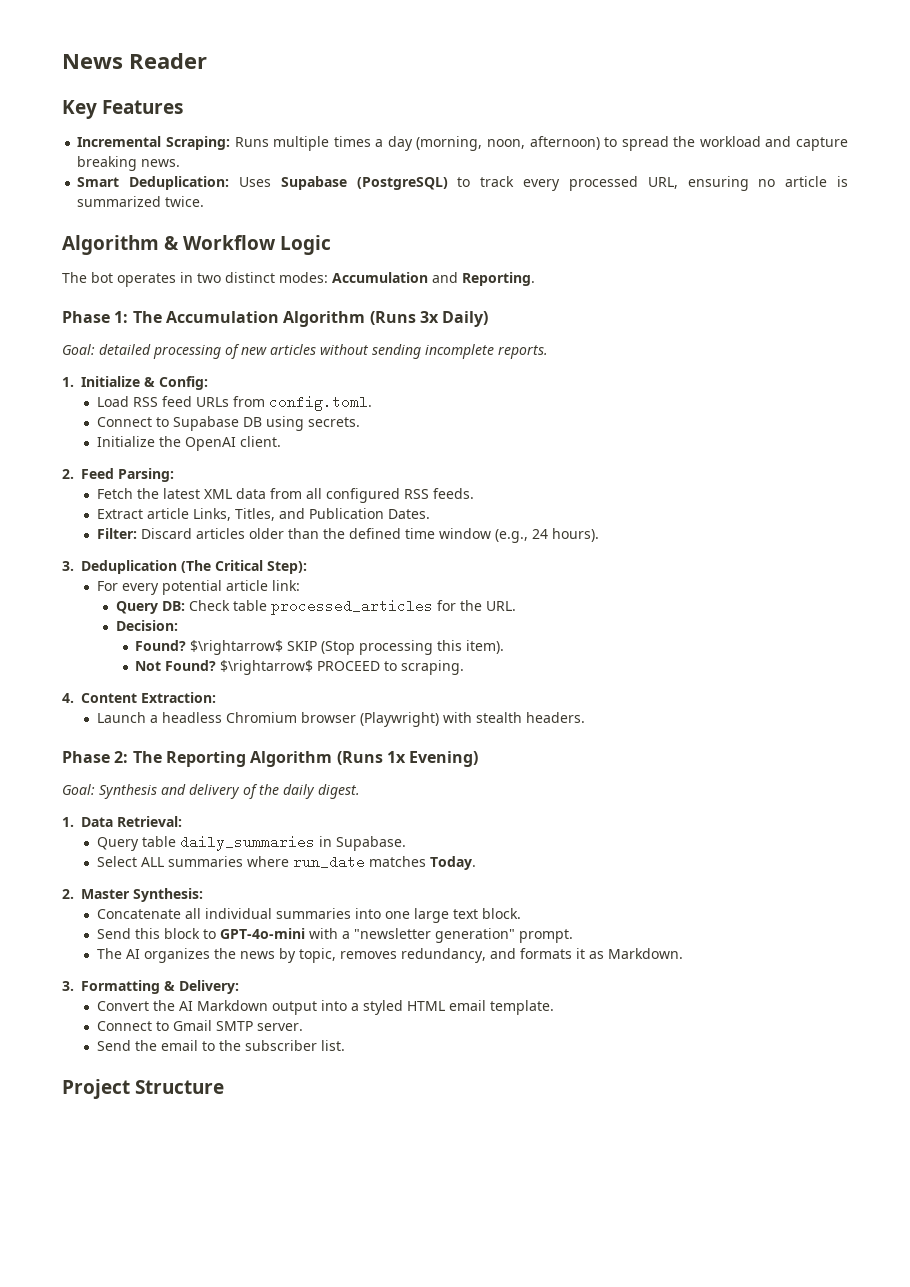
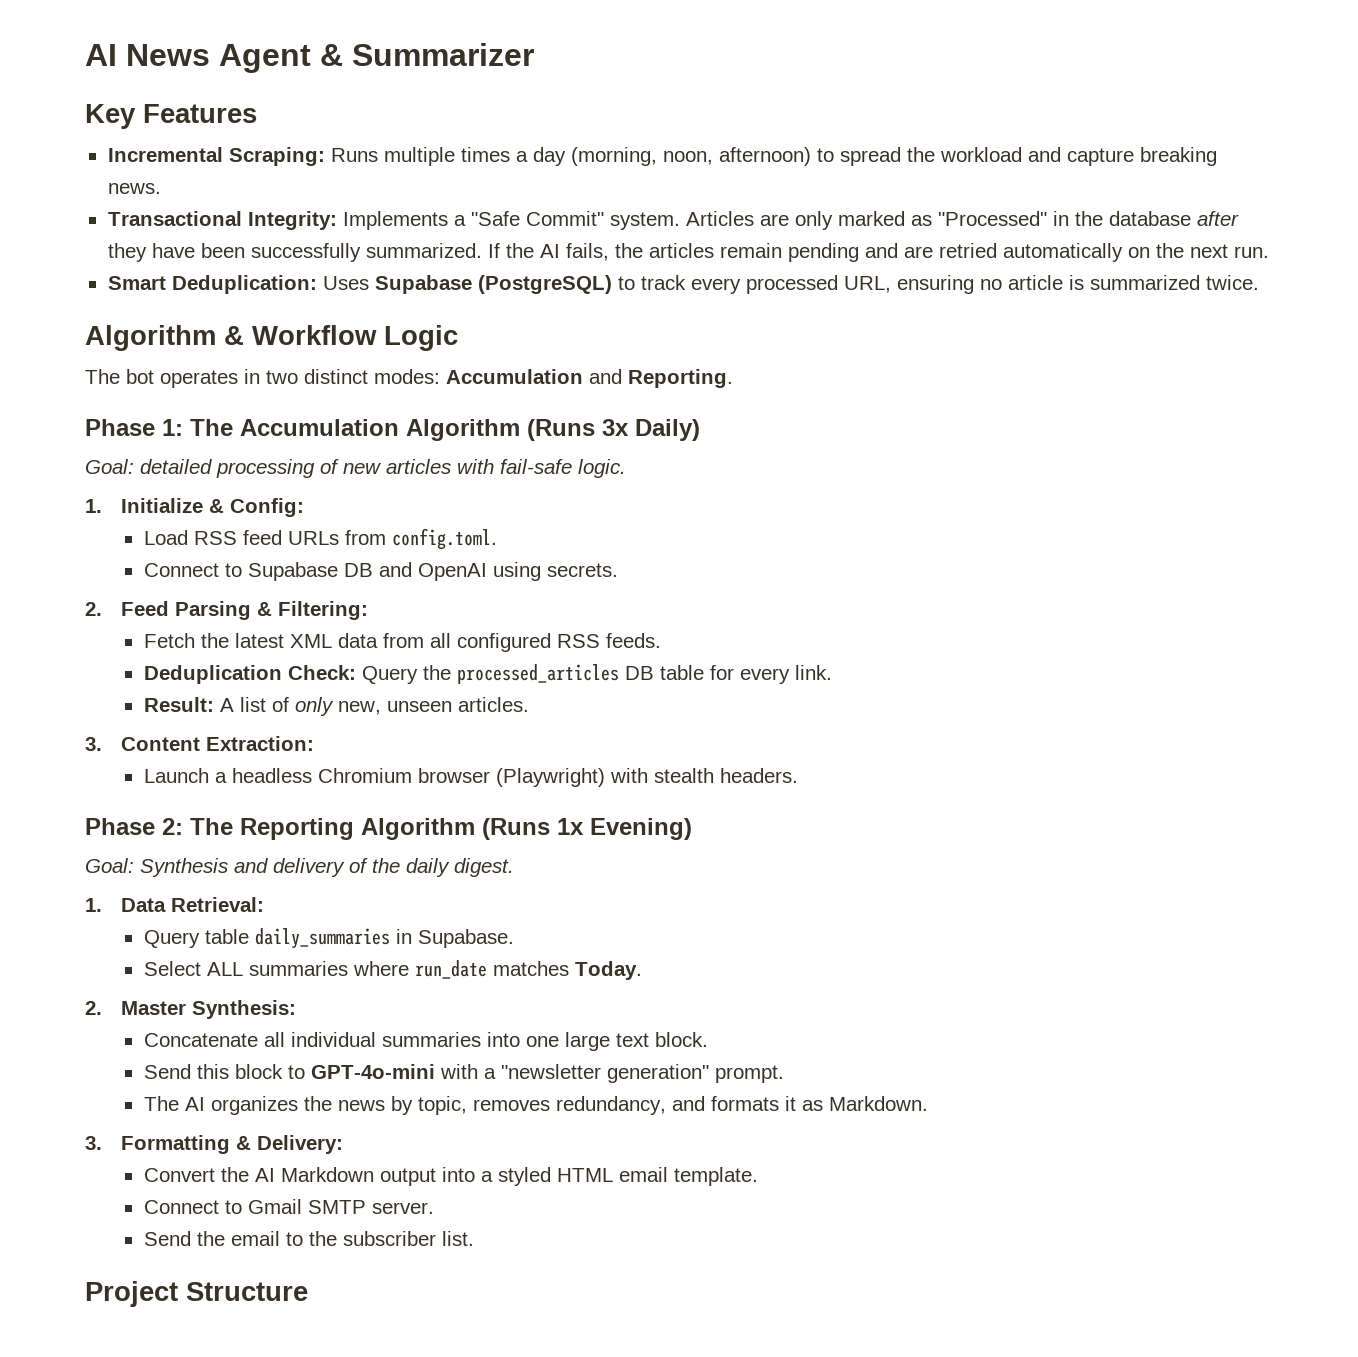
[62,53,207,69] News Reader -> [85,43,534,73] AI News Agent & Summarizer
(181, 163) none -> [107,211,1239,230] [107,243,1269,262] // Transactional Integrity: Implements a "Safe Commit" system. Articles are only marked as "Processed" in the database after they have been successfully summarized. If the AI fails, the articles remain pending and are retried automatically on the next run.
[320,344,548,359] without sending incomplete reports. -> [457,459,626,478] with fail-safe logic.
(262, 422) none -> [378,562,487,581] and OpenAI
[96,436,281,451] // Initialize the OpenAI client. -> (618, 570) none
[118,468,175,482] Parsing: -> [175,601,369,620] Parsing & Filtering:
[96,508,430,521] [96,528,599,543] [62,560,308,574] [96,580,300,595] [115,599,516,615] [115,620,178,631] [135,640,505,655] [135,660,465,675] [62,693,74,703] Extract article Links, Titles, and Publication Dates. // Filter: Discard articles older than the defined time window (e.g., 24 hours). // 3. Deduplication (The Critical Step): // For every potential article link: // Query DB: Check table processed_articles for the URL. // Decision: // Found? $\rightarrow$ SKIP (Stop processing this item). // Not Found? $\rightarrow$ PROCEED to scraping. // 4. -> [143,664,832,684] [143,697,529,716] [85,737,102,751] Deduplication Check: Query the processed_articles DB table for every link. // Result: A list of only new, unseen articles. // 3.

